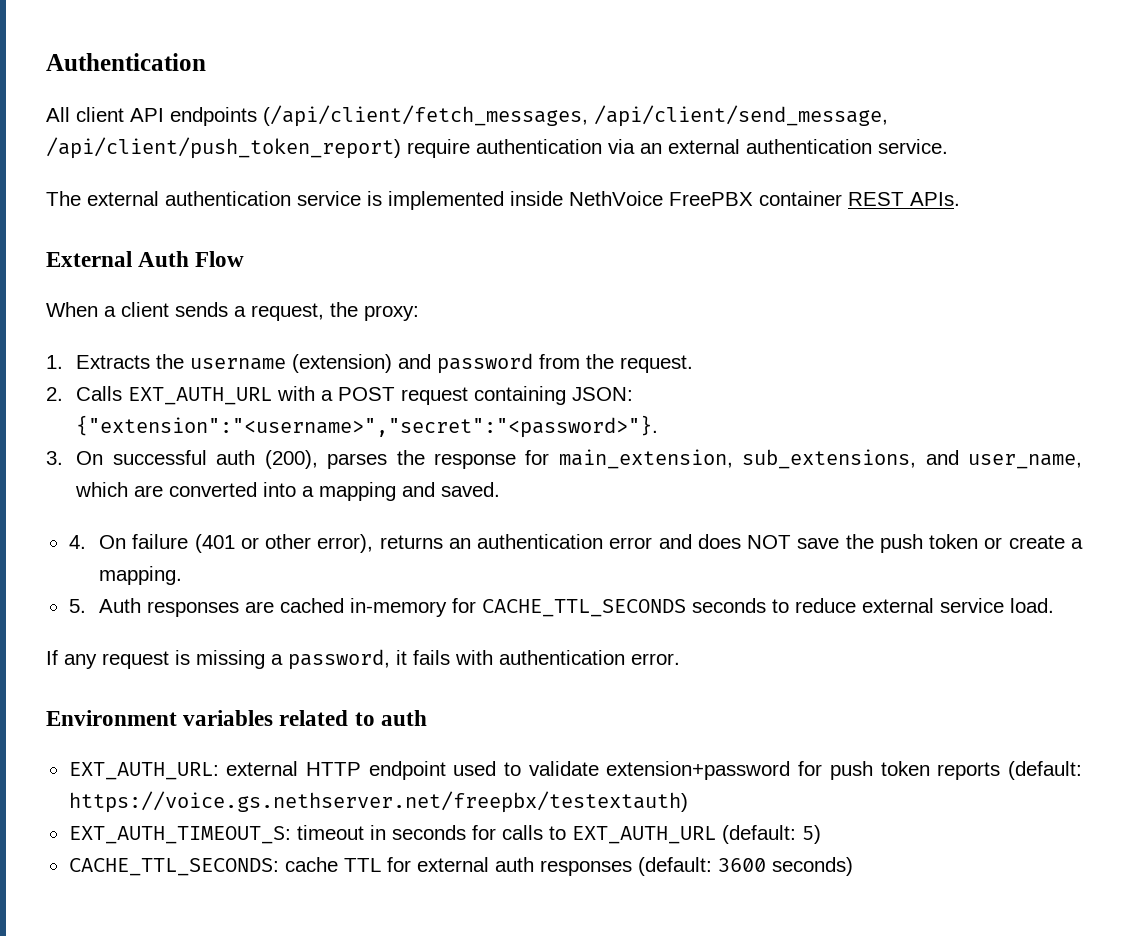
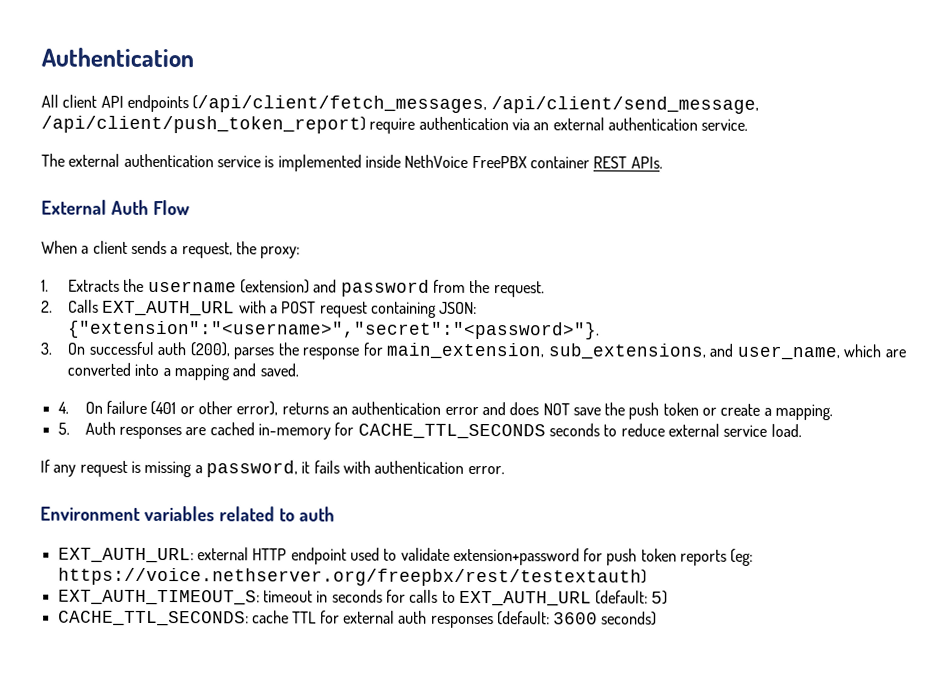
[1007,761,1082,780] [68,791,688,813] (default: https://voice.gs.nethserver.net/freepbx/testextauth) -> [730,548,754,566] [57,567,647,587] (eg: https://voice.nethserver.org/freepbx/rest/testextauth)

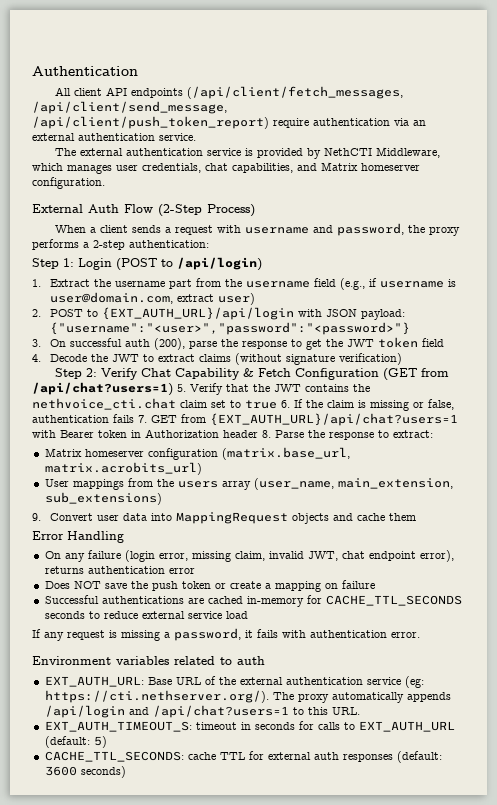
[277,154,663,172] implemented inside NethVoice FreePBX container REST APIs. -> [257,147,441,159] [32,162,420,174] [32,177,105,189] provided by NethCTI Middleware, which manages user credentials, chat capabilities, and Matrix homeserver configuration.
(190, 207) none -> [158,204,255,217] (2-Step Process)
[181,241,301,259] request, the proxy: -> [175,223,461,236] [32,239,209,250] [32,257,262,271] request with username and password, the proxy performs a 2-step authentication: // Step 1: Login (POST to /api/login)
[68,278,545,298] [41,299,478,318] [68,320,601,340] Extracts the username (extension) and password from the request. // 2. Calls EXT_AUTH_URL with a POST request containing JSON: {"extension":"<username>","secret":"<password>"}. -> [50,278,457,290] [50,292,256,305] [32,307,406,320] [50,322,411,335] Extract the username part from the username field (e.g., if username is user@domain.com, extract user) // 2. POST to {EXT_AUTH_URL}/api/login with JSON payload: {"username":"<user>","password":"<password>"}
[233,342,906,361] [67,362,299,381] [57,400,233,416] parses the response for main_extension, sub_extensions, and user_name, which are converted into a mapping and saved. // 4. On failure (401 or other -> [189,337,445,350] [32,353,403,365] [55,368,450,380] [32,382,370,396] [32,398,454,411] [32,413,458,426] [32,429,433,440] [44,447,350,460] [44,462,202,475] [44,478,453,490] [44,492,162,505] [32,512,417,524] [32,531,124,543] [44,550,416,562] parse the response to get the JWT token field // 4. Decode the JWT to extract claims (without signature verification) // Step 2: Verify Chat Capability & Fetch Configuration (GET from /api/chat?users=1) 5. Verify that the JWT contains the nethvoice_cti.chat claim set to true 6. If the claim is missing or false, authentication fails 7. GET from {EXT_AUTH_URL}/api/chat?users=1 with Bearer token in Authorization header 8. Parse the response to extract: // Matrix homeserver configuration (matrix.base_url, matrix.acrobits_url) // User mappings from the users array (user_name, main_extension, sub_extensions) // 9. Convert user data into MappingRequest objects and cache them // Error Handling // On any failure (login error, missing claim, invalid JWT, chat endpoint
[331,406,348,415] an -> (84, 570) none
[481,402,540,416] and does -> [44,581,70,589] // Does
[775,403,834,421] [57,421,182,440] mapping. // 5. Auth responses -> [274,580,375,592] [44,595,184,604] mapping on failure // Successful authentications
[770,423,802,438] load. -> [225,611,248,619] load
[196,547,754,566] [57,567,647,587] external HTTP endpoint used to validate extension+password for push token reports (eg: https://voice.nethserver.org/freepbx/rest/testextauth) -> [147,676,424,688] [44,690,451,703] [44,705,360,718] Base URL of the external authentication service (eg: https://cti.nethserver.org/). The proxy automatically appends /api/login and /api/chat?users=1 to this URL.

